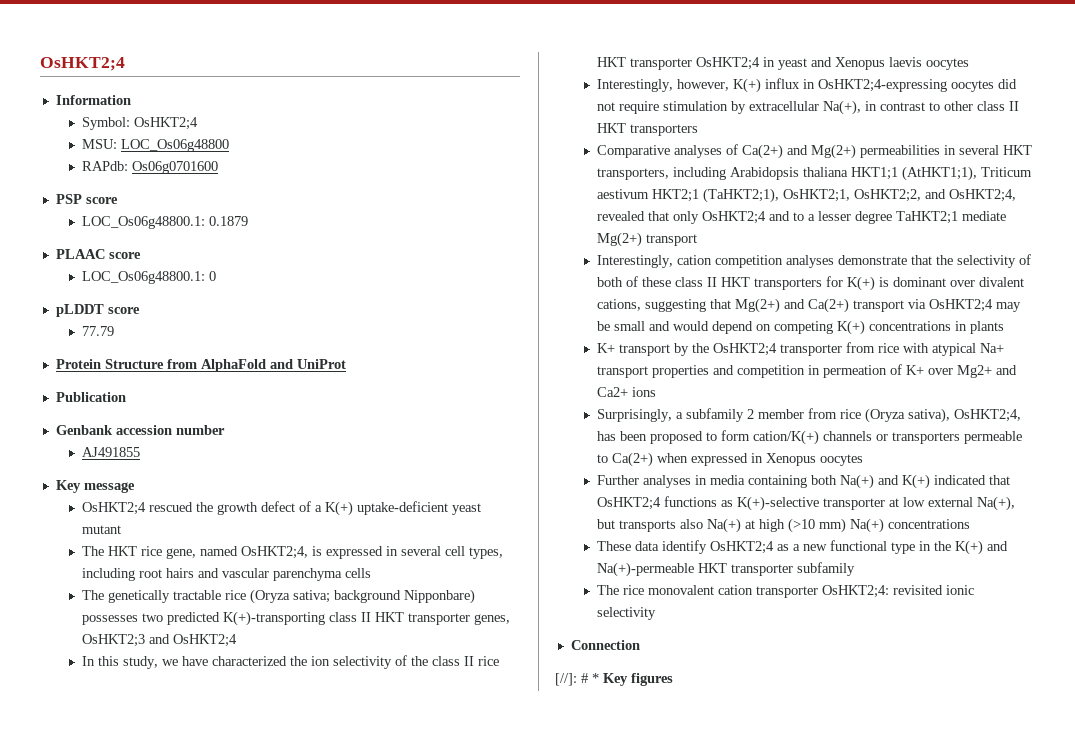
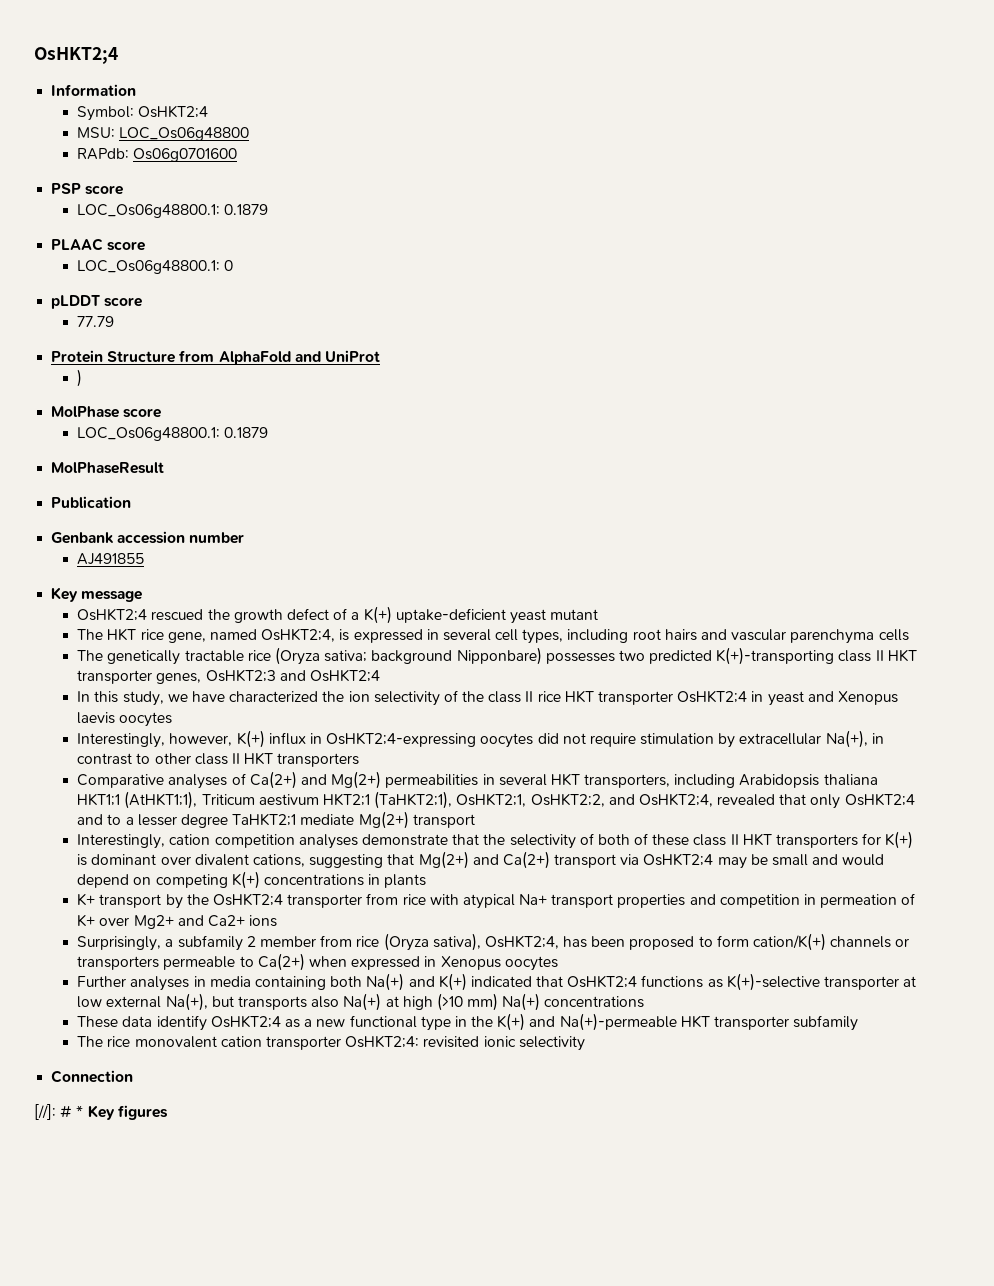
(346, 364) none -> [77,369,83,387] [51,406,162,418] [77,427,269,441] [51,462,165,474] // ) // MolPhase score // LOC_Os06g48800.1: 0.1879 // MolPhaseResult

